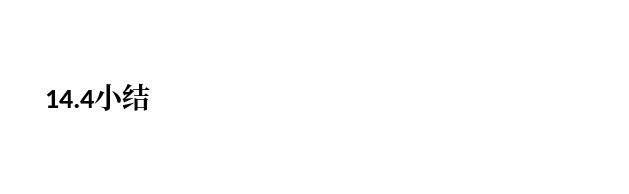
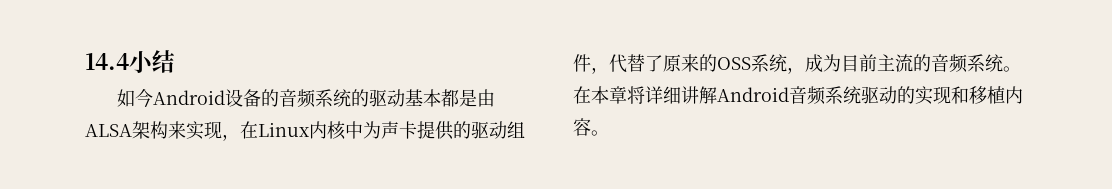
(150, 97) none -> [117,89,496,108] [85,121,525,141] [573,54,1021,74] [573,86,1023,105] [573,118,609,136] // 如今Android设备的音频系统的驱动基本都是由ALSA架构来实现，在Linux内核中为声卡提供的驱动组件，代替了原来的OSS系统，成为目前主流的音频系统。在本章将详细讲解Android音频系统驱动的实现和移植内容。

